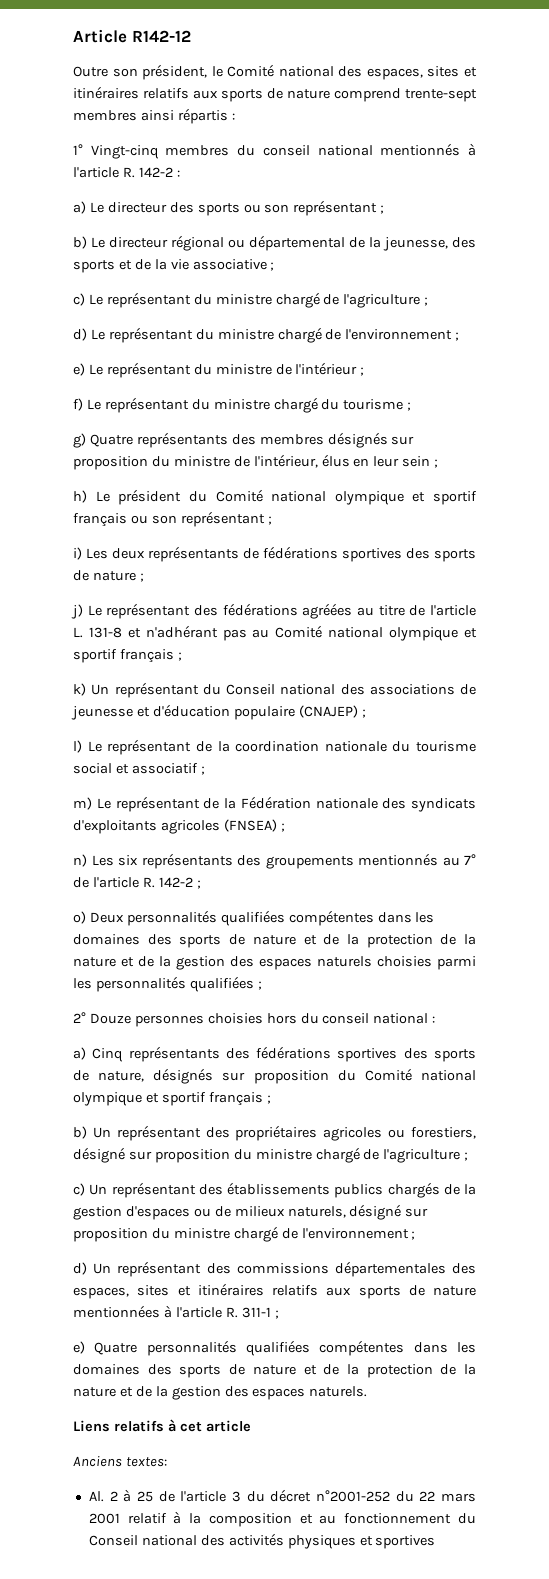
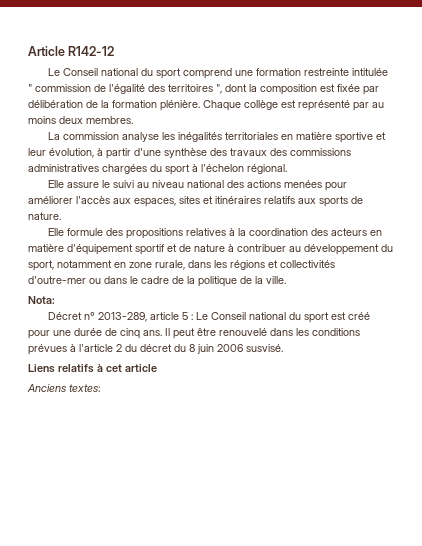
[73,64,477,80] [73,86,477,102] [73,108,235,124] [73,143,476,159] [73,167,180,178] [73,200,385,216] [73,235,476,251] [73,259,275,273] [73,292,429,308] [73,327,460,343] [73,362,365,378] [73,397,412,413] [73,432,415,448] [73,454,439,470] [73,489,477,505] [73,511,272,527] [73,546,476,562] [73,570,144,582] [71,603,477,619] [73,625,477,641] [73,649,182,663] [73,682,476,698] [71,704,366,720] [73,739,476,755] [73,763,205,775] [73,796,476,812] [73,819,285,834] [73,853,476,869] [73,877,201,889] [73,910,435,926] [73,934,476,948] [73,956,476,970] [73,976,262,992] [73,1012,436,1027] [73,1046,476,1062] [73,1068,477,1084] [73,1092,271,1106] [73,1125,476,1141] [73,1147,469,1163] [73,1182,476,1198] [73,1204,429,1220] [73,1226,416,1242] [73,1261,476,1277] [73,1283,476,1299] [73,1305,279,1319] [73,1340,476,1356] [73,1364,476,1378] [73,1386,368,1400] Outre son président, le Comité national des espaces, sites et itinéraires relatifs aux sports de nature comprend trente-sept membres ainsi répartis : // 1° Vingt-cinq membres du conseil national mentionnés à l'article R. 142-2 : // a) Le directeur des sports ou son représentant ; // b) Le directeur régional ou départemental de la jeunesse, des sports et de la vie associative ; // c) Le représentant du ministre chargé de l'agriculture ; // d) Le représentant du ministre chargé de l'environnement ; // e) Le représentant du ministre de l'intérieur ; // f) Le représentant du ministre chargé du tourisme ; // g) Quatre représentants des membres désignés sur proposition du ministre de l'intérieur, élus en leur sein ; // h) Le président du Comité national olympique et sportif français ou son représentant ; // i) Les deux représentants de fédérations sportives des sports de nature ; // j) Le représentant des fédérations agréées au titre de l'article L. 131-8 et n'adhérant pas au Comité national olympique et sportif français ; // k) Un représentant du Conseil national des associations de jeunesse et d'éducation populaire (CNAJEP) ; // l) Le représentant de la coordination nationale du tourisme social et associatif ; // m) Le représentant de la Fédération nationale des syndicats d'exploitants agricoles (FNSEA) ; // n) Les six représentants des groupements mentionnés au 7° de l'article R. 142-2 ; // o) Deux personnalités qualifiées compétentes dans les domaines des sports de nature et de la protection de la nature et de la gestion des espaces naturels choisies parmi les personnalités qualifiées ; // 2° Douze personnes choisies hors du conseil national : // a) Cinq représentants des fédérations sportives des sports de nature, désignés sur proposition du Comité national olympique et sportif français ; // b) Un représentant des propriétaires agricoles ou forestiers, désigné sur proposition du ministre chargé de l'agriculture ; // c) Un représentant des établissements publics chargés de la gestion d'espaces ou de milieux naturels, désigné sur proposition du ministre chargé de l'environnement ; // d) Un représentant des commissions départementales des espaces, sites et itinéraires relatifs aux sports de nature mentionnées à l'article R. 311-1 ; // e) Quatre personnalités qualifiées compétentes dans les domaines des sports de nature et de la protection de la nature et de la gestion des espaces naturels. -> [48,68,389,79] [28,84,379,95] [28,100,384,111] [28,116,133,124] [48,132,387,143] [28,148,351,159] [28,164,287,175] [48,180,348,191] [28,196,363,207] [28,212,61,220] [48,228,383,239] [28,244,393,255] [28,260,335,271] [28,276,286,287] [28,296,55,304] [48,312,371,323] [28,328,360,339] [28,344,283,355] Le Conseil national du sport comprend une formation restreinte intitulée " commission de l'égalité des territoires ", dont la composition est fixée par délibération de la formation plénière. Chaque collège est représenté par au moins deux membres. // La commission analyse les inégalités territoriales en matière sportive et leur évolution, à partir d'une synthèse des travaux des commissions administratives chargées du sport à l'échelon régional. // Elle assure le suivi au niveau national des actions menées pour améliorer l'accès aux espaces, sites et itinéraires relatifs aux sports de nature. // Elle formule des propositions relatives à la coordination des acteurs en matière d'équipement sportif et de nature à contribuer au développement du sport, notamment en zone rurale, dans les régions et collectivités d'outre-mer ou dans le cadre de la politique de la ville. // Nota: // Décret n° 2013-289, article 5 : Le Conseil national du sport est créé pour une durée de cinq ans. Il peut être renouvelé dans les conditions prévues à l'article 2 du décret du 8 juin 2006 susvisé.
[88,1489,476,1502] [88,1511,477,1527] [88,1533,436,1549] // Al. 2 à 25 de l'article 3 du décret n°2001-252 du 22 mars 2001 relatif à la composition et au fonctionnement du Conseil national des activités physiques et sportives -> (100, 388) none

